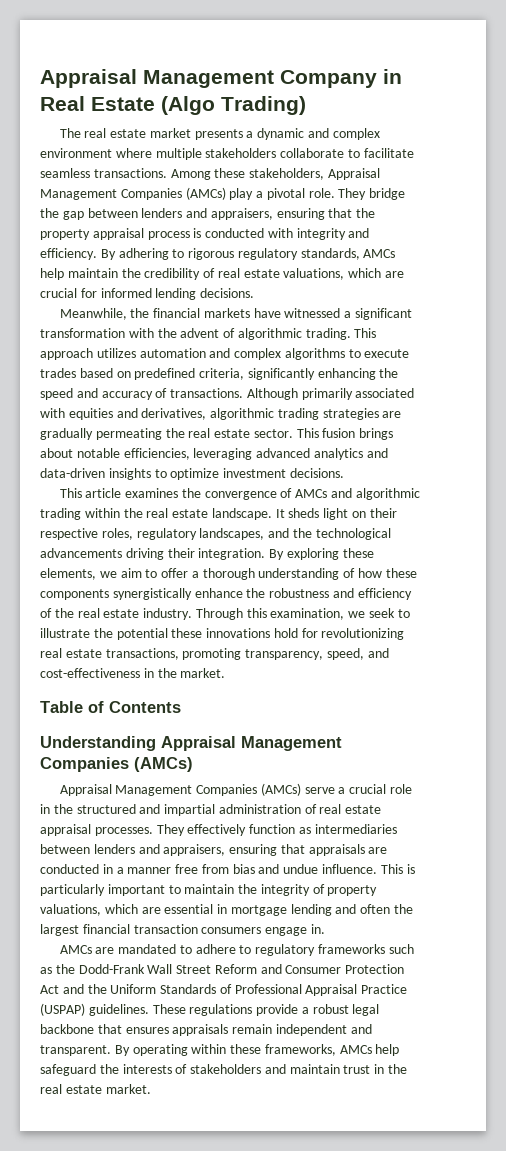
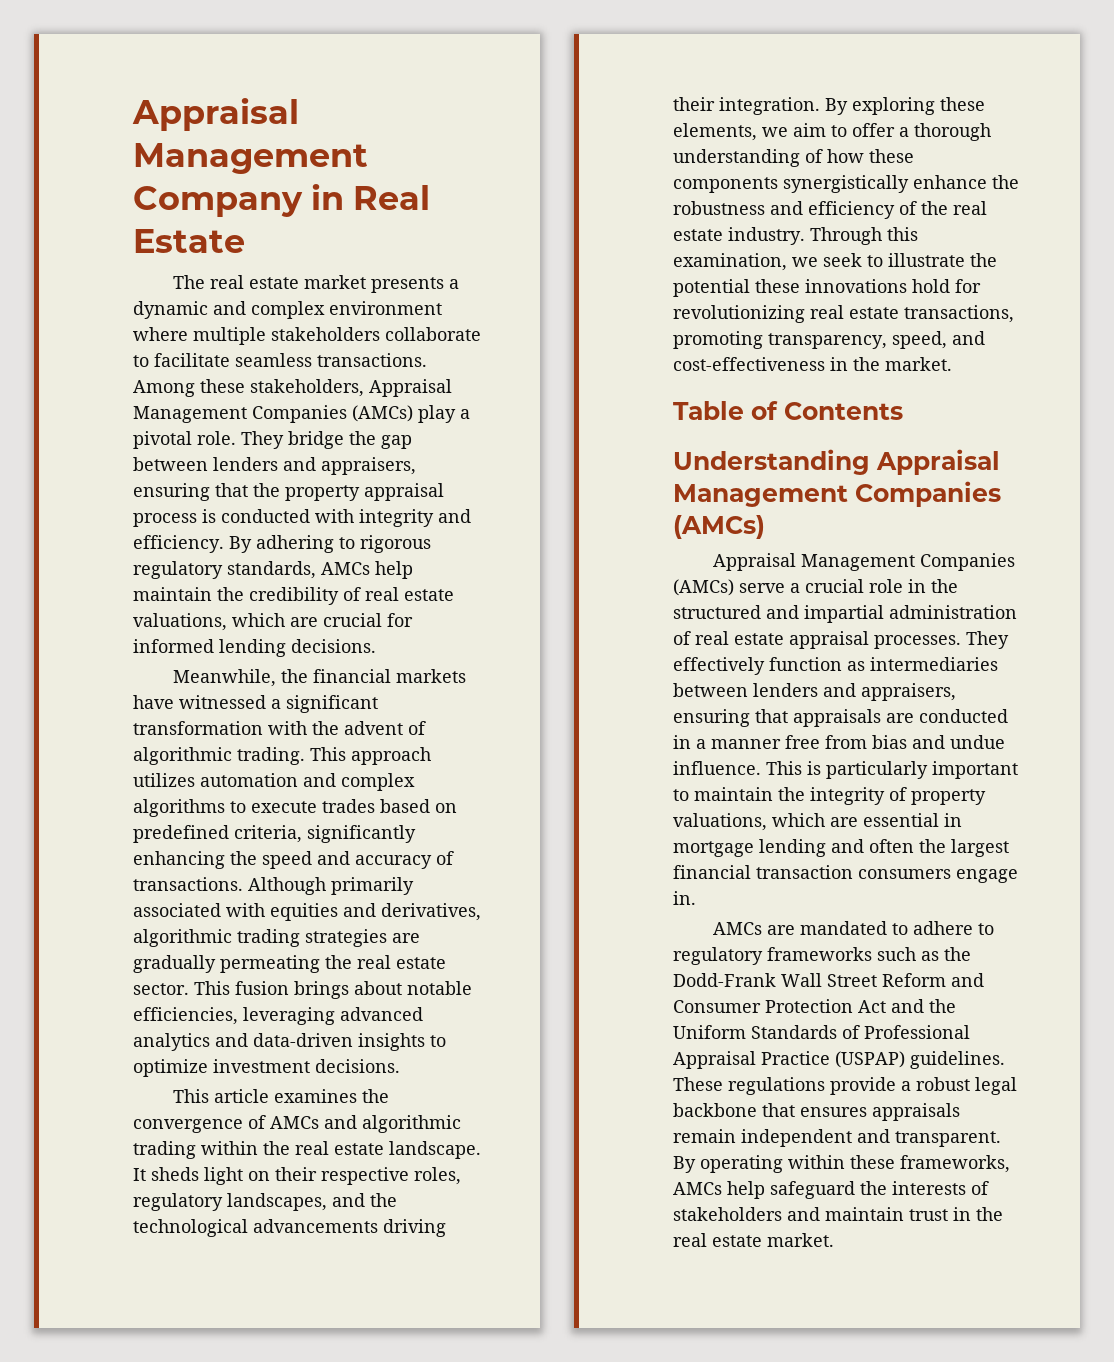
[161,96,306,115] (Algo Trading) -> (245, 241) none

